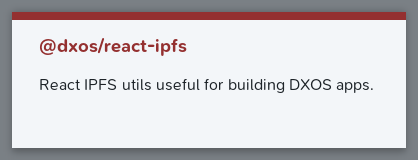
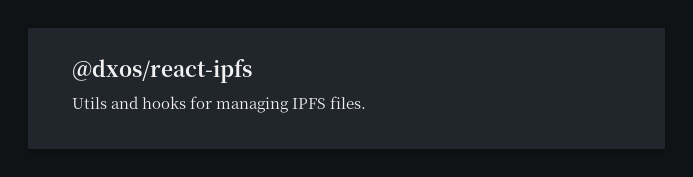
[39,78,375,93] React IPFS utils useful for building DXOS apps. -> [72,96,367,113] Utils and hooks for managing IPFS files.

